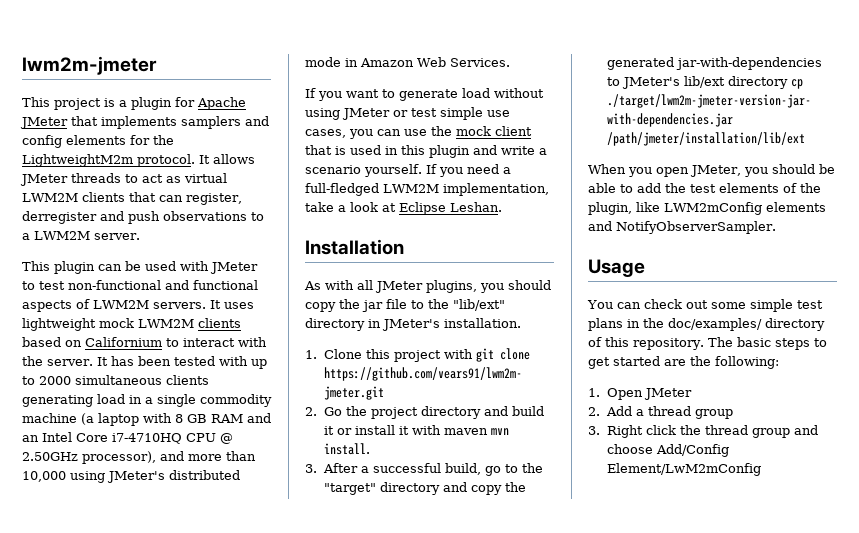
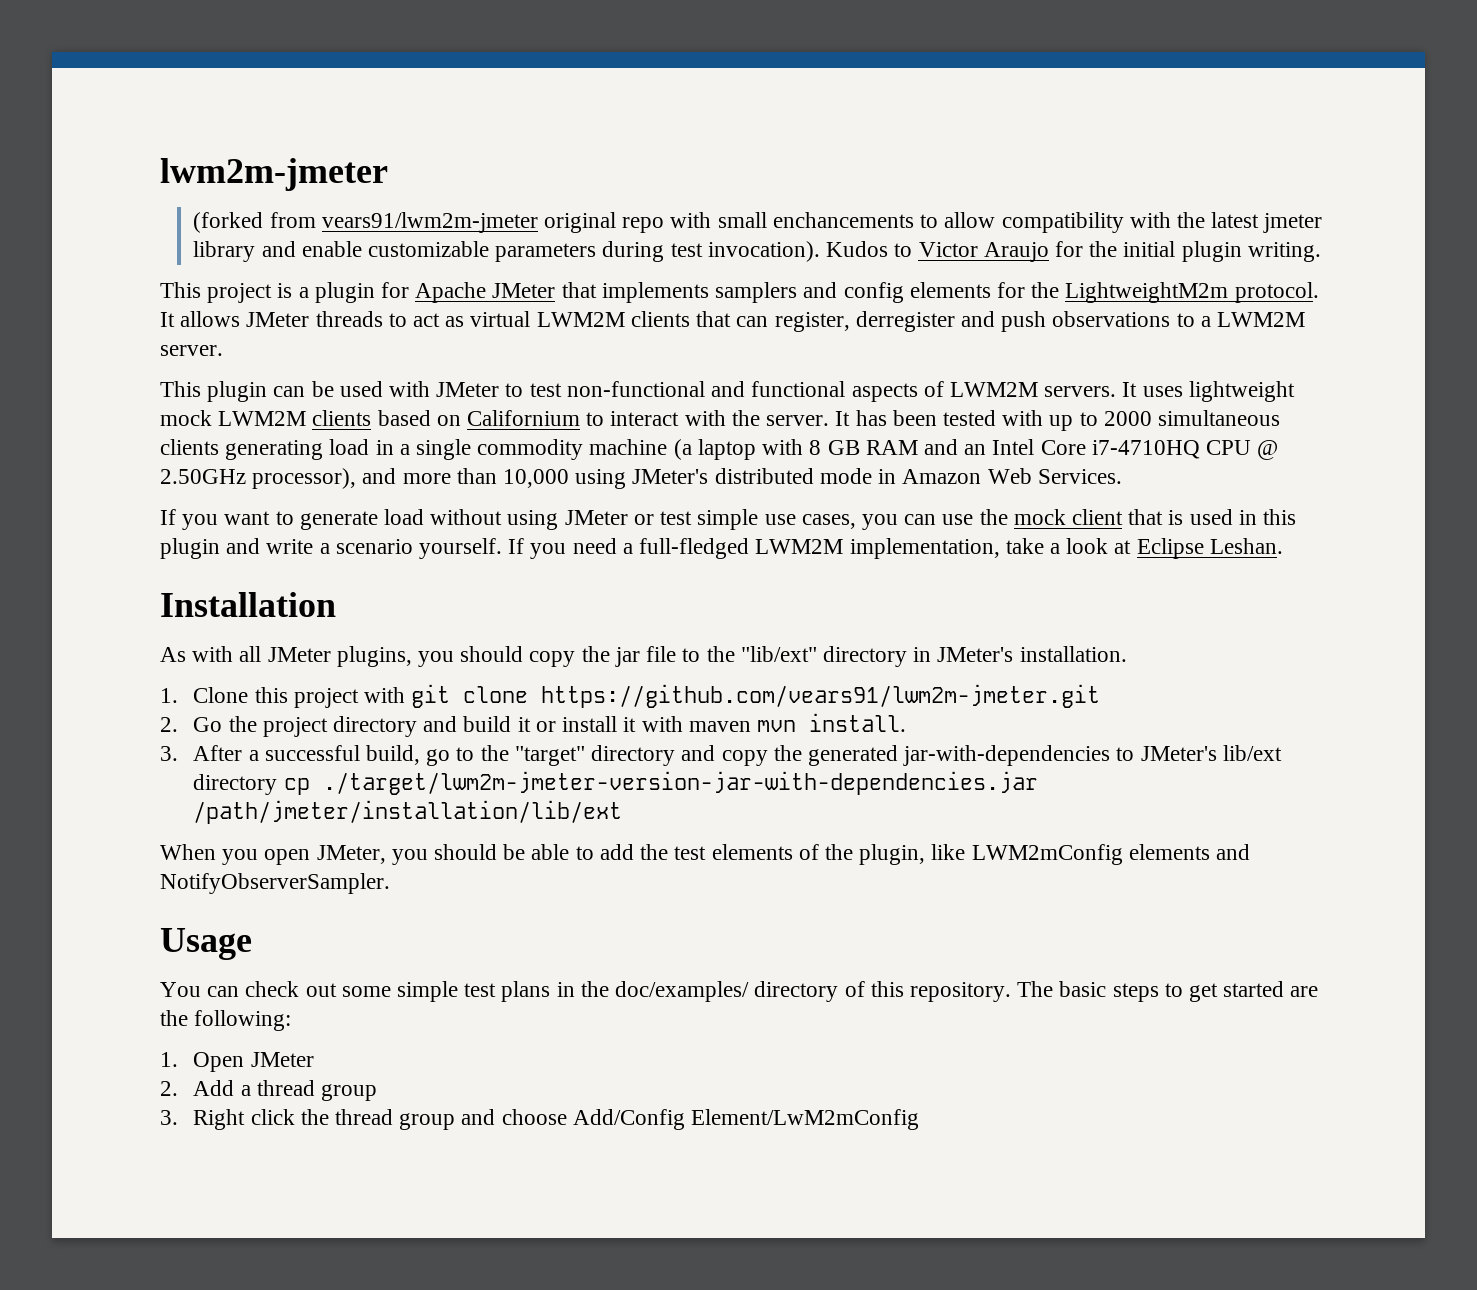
(157, 65) none -> [193,212,1323,233] [193,241,1321,262] // (forked from vears91/lwm2m-jmeter original repo with small enchancements to allow compatibility with the latest jmeter library and enable customizable parameters during test invocation). Kudos to Victor Araujo for the initial plugin writing.

